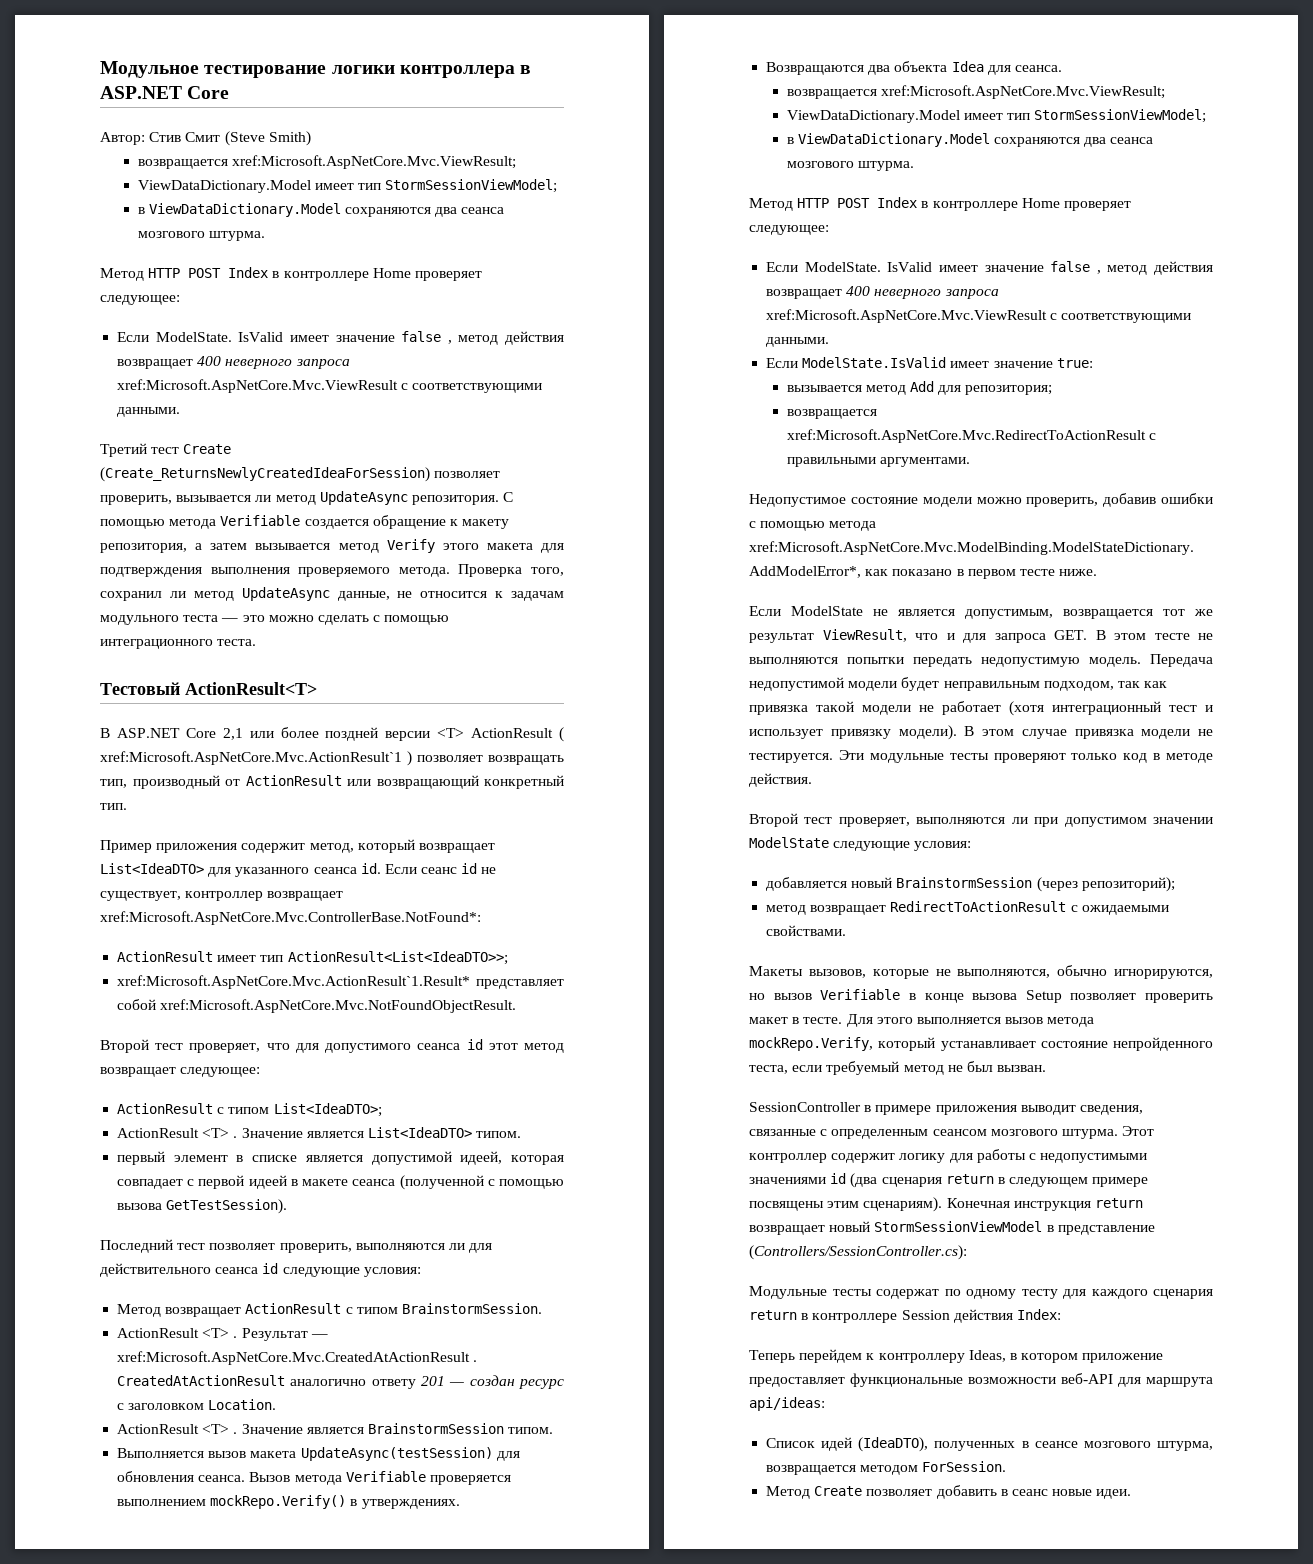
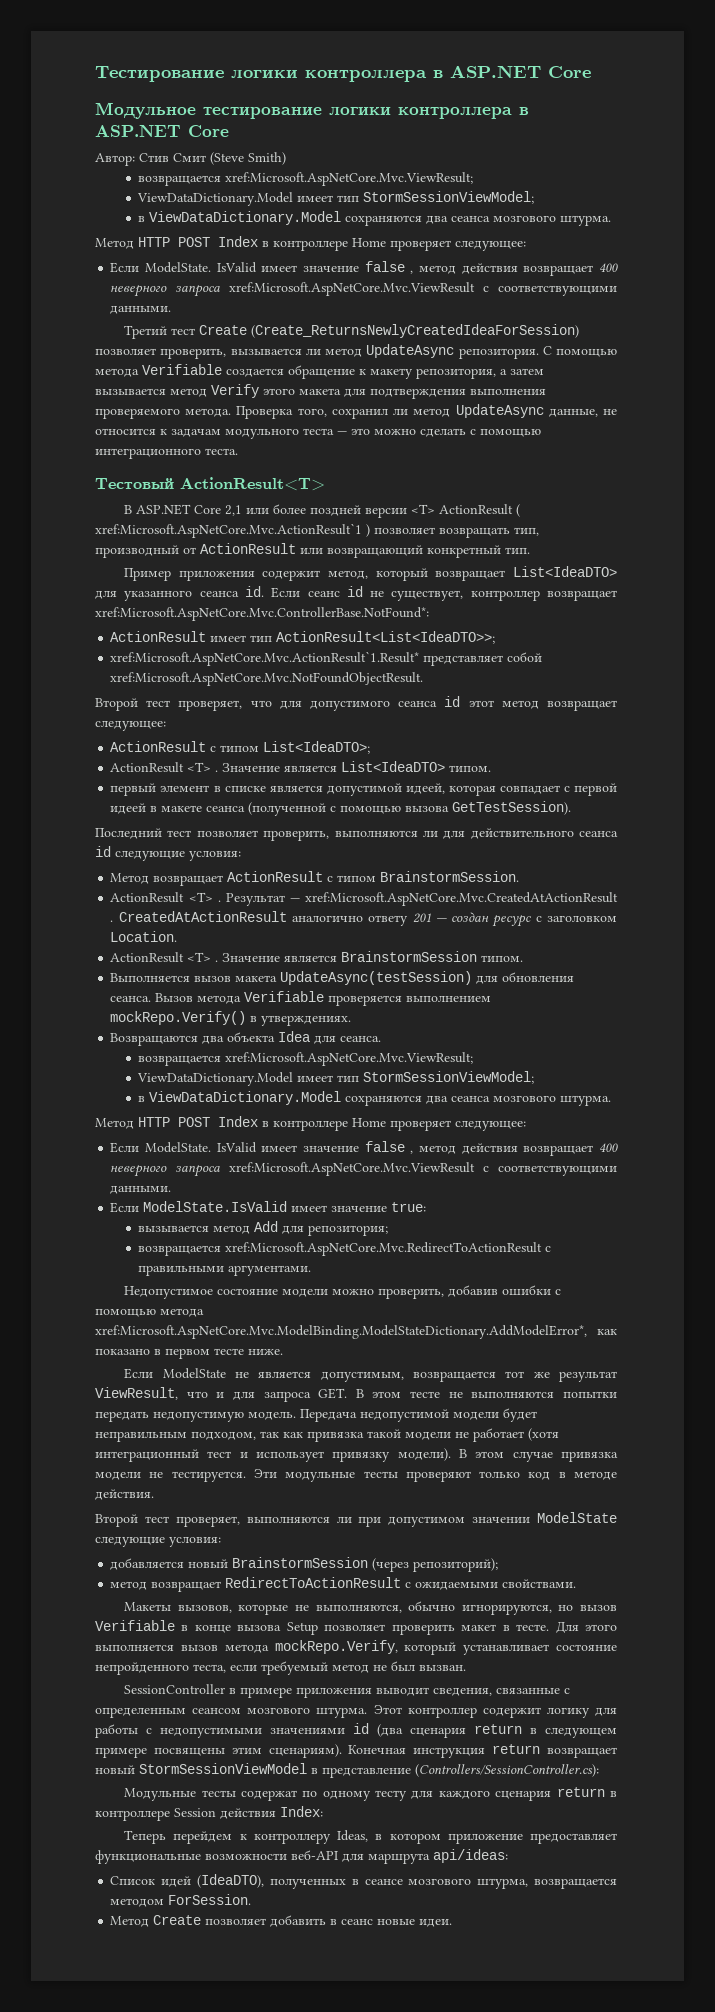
(100, 69) none -> [95,65,591,82] Тестирование логики контроллера в ASP.NET Core //

